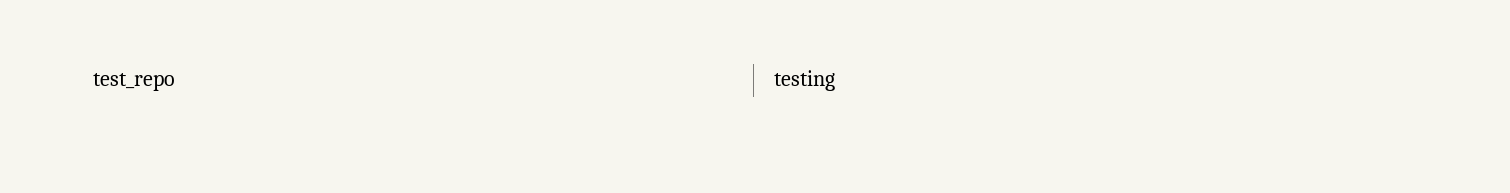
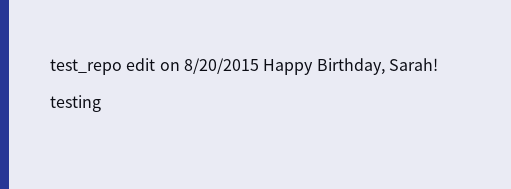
(175, 82) none -> [126,58,438,75] edit on 8/20/2015 Happy Birthday, Sarah!

